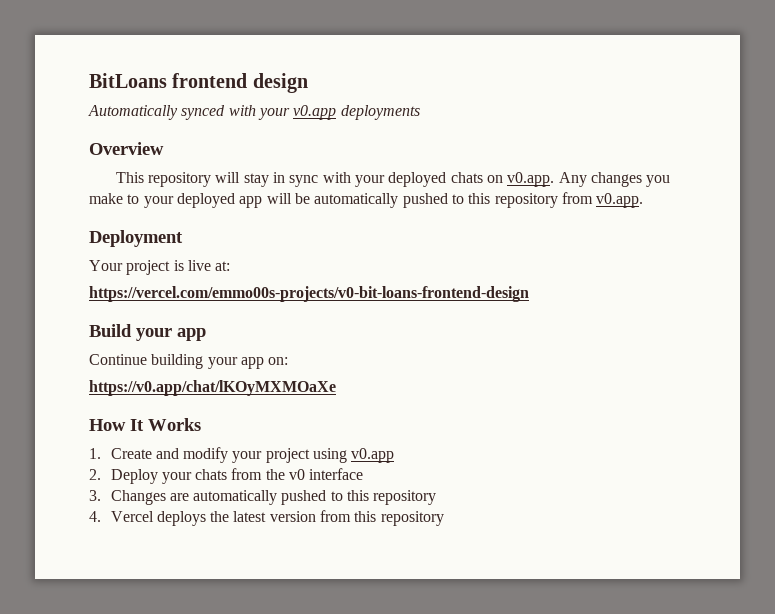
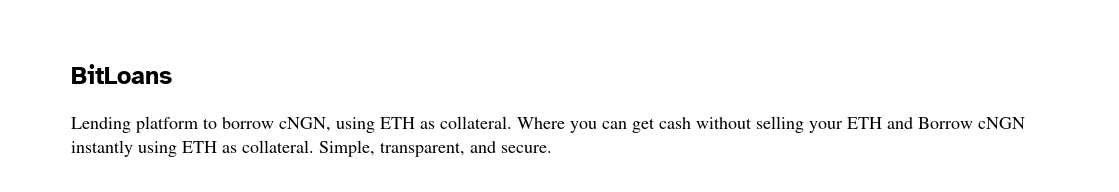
[172,73,308,93] [88,105,420,120] [89,142,164,155] [115,172,671,187] [89,192,644,208] [89,230,183,247] [89,260,231,275] [89,286,529,302] [89,324,206,341] [89,354,289,369] [89,380,336,396] [89,418,201,431] [89,447,395,463] [89,468,364,484] [89,490,437,505] [89,510,444,526] frontend design // Automatically synced with your v0.app deployments // Overview // This repository will stay in sync with your deployed chats on v0.app. Any changes you make to your deployed app will be automatically pushed to this repository from v0.app. // Deployment // Your project is live at: // https://vercel.com/emmo00s-projects/v0-bit-loans-frontend-design // Build your app // Continue building your app on: // https://v0.app/chat/lKOyMXMOaXe // How It Works // 1. Create and modify your project using v0.app // 2. Deploy your chats from the v0 interface // 3. Changes are automatically pushed to this repository // 4. Vercel deploys the latest version from this repository -> [71,116,1025,133] [71,140,552,157] // Lending platform to borrow cNGN, using ETH as collateral. Where you can get cash without selling your ETH and Borrow cNGN instantly using ETH as collateral. Simple, transparent, and secure.

